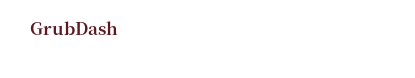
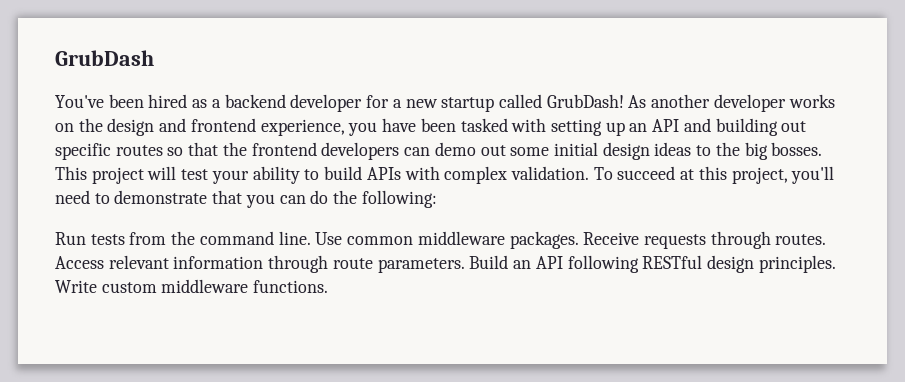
(118, 28) none -> [55,94,835,112] [55,118,807,136] [55,142,823,160] [55,166,835,184] [55,190,437,208] [55,231,827,249] [55,255,836,273] [55,279,329,293] // You've been hired as a backend developer for a new startup called GrubDash! As another developer works on the design and frontend experience, you have been tasked with setting up an API and building out specific routes so that the frontend developers can demo out some initial design ideas to the big bosses. This project will test your ability to build APIs with complex validation. To succeed at this project, you'll need to demonstrate that you can do the following: // Run tests from the command line. Use common middleware packages. Receive requests through routes. Access relevant information through route parameters. Build an API following RESTful design principles. Write custom middleware functions.

